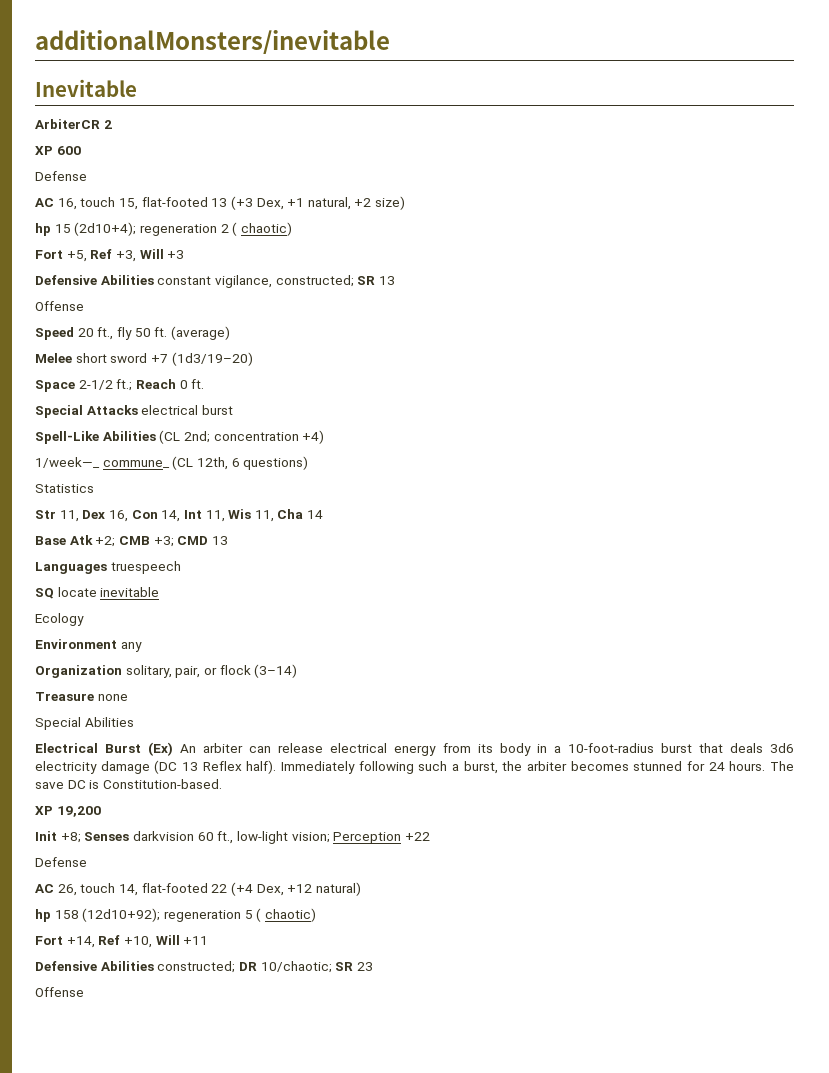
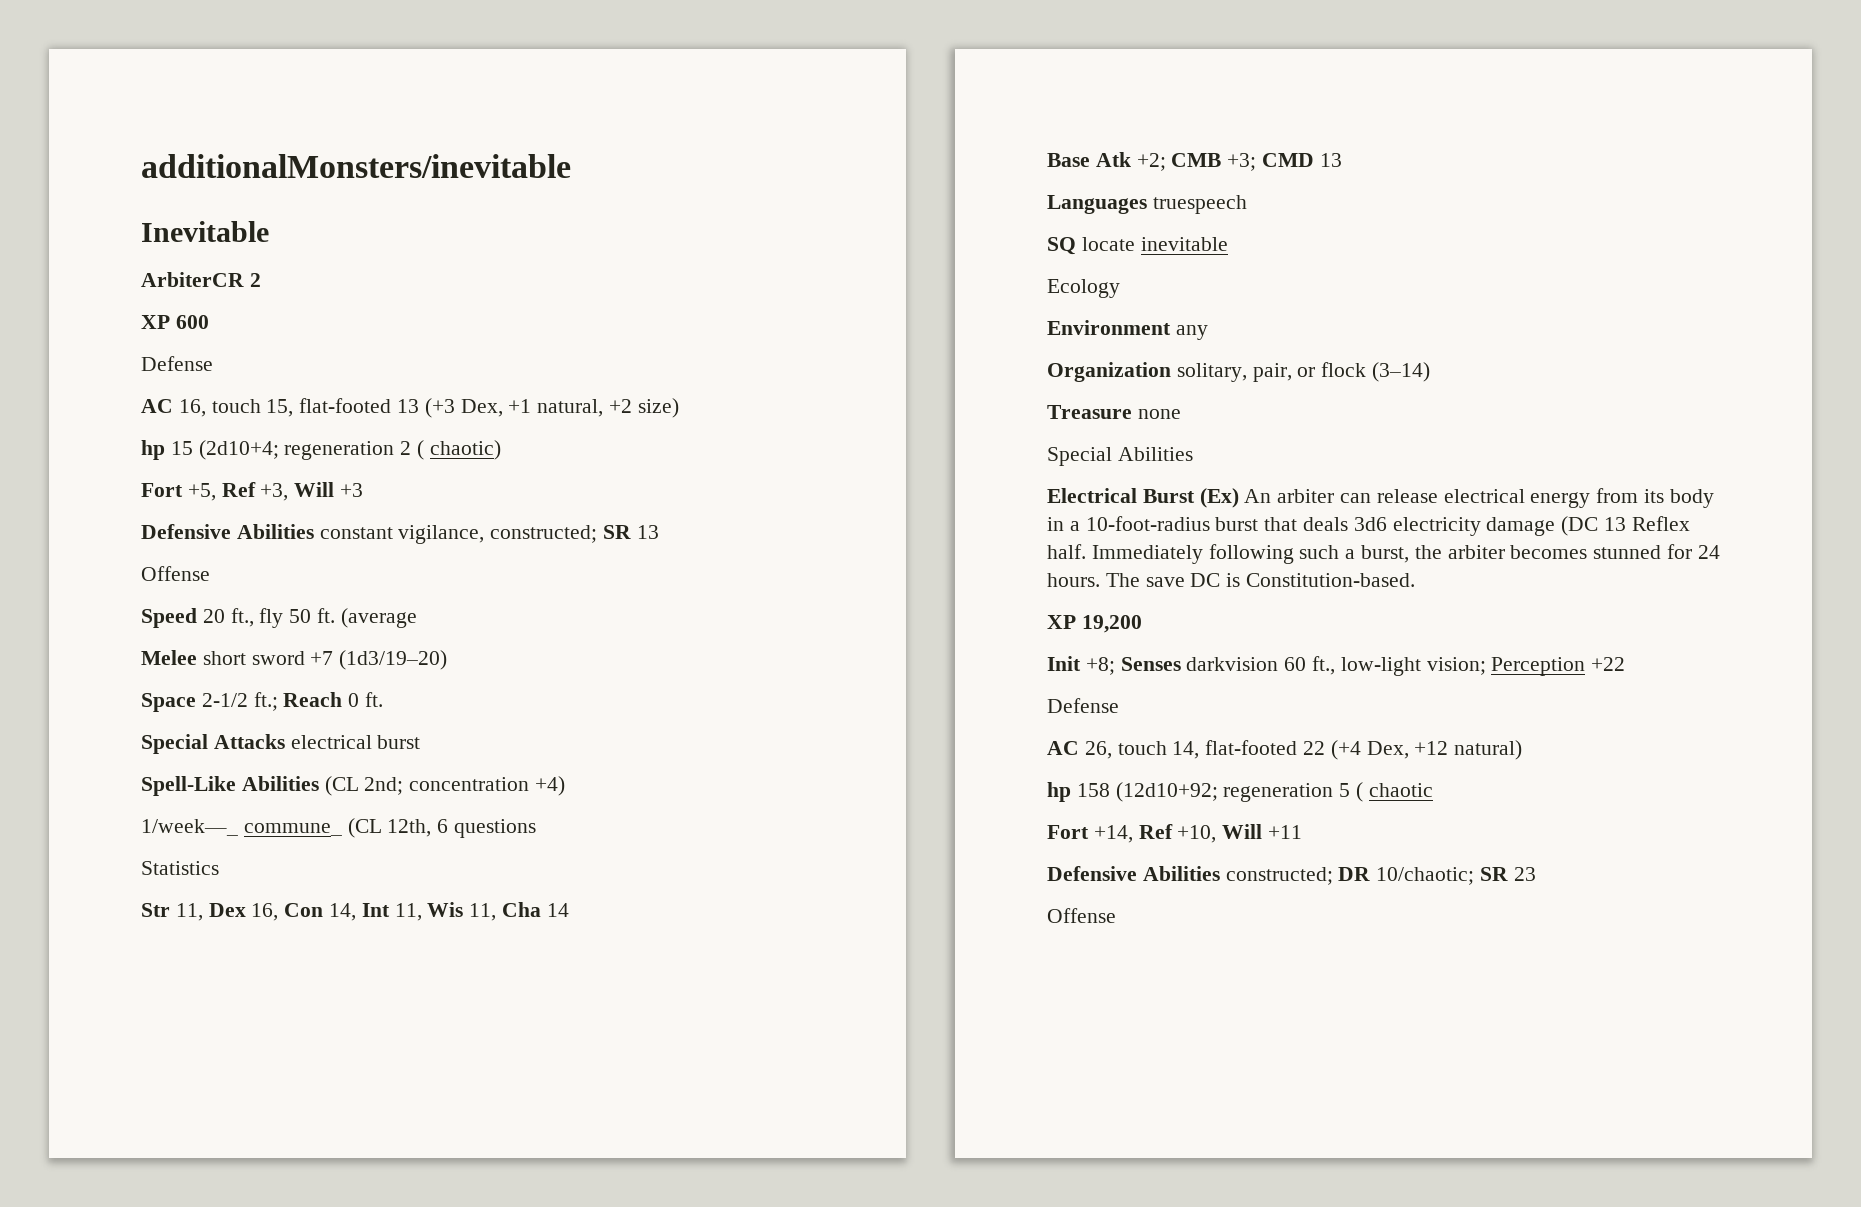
[74,222,137,236] (2d10+4); -> [198,440,279,460] (2d10+4;
[170,326,230,340] (average) -> [340,608,417,628] (average
[243,456,309,470] questions) -> [454,819,537,838] questions
[246,760,277,774] half). -> [1047,544,1086,559] half.
[82,908,161,922] (12d10+92); -> [1115,782,1218,802] (12d10+92;
[264,908,316,922] chaotic) -> [1368,783,1433,797] chaotic

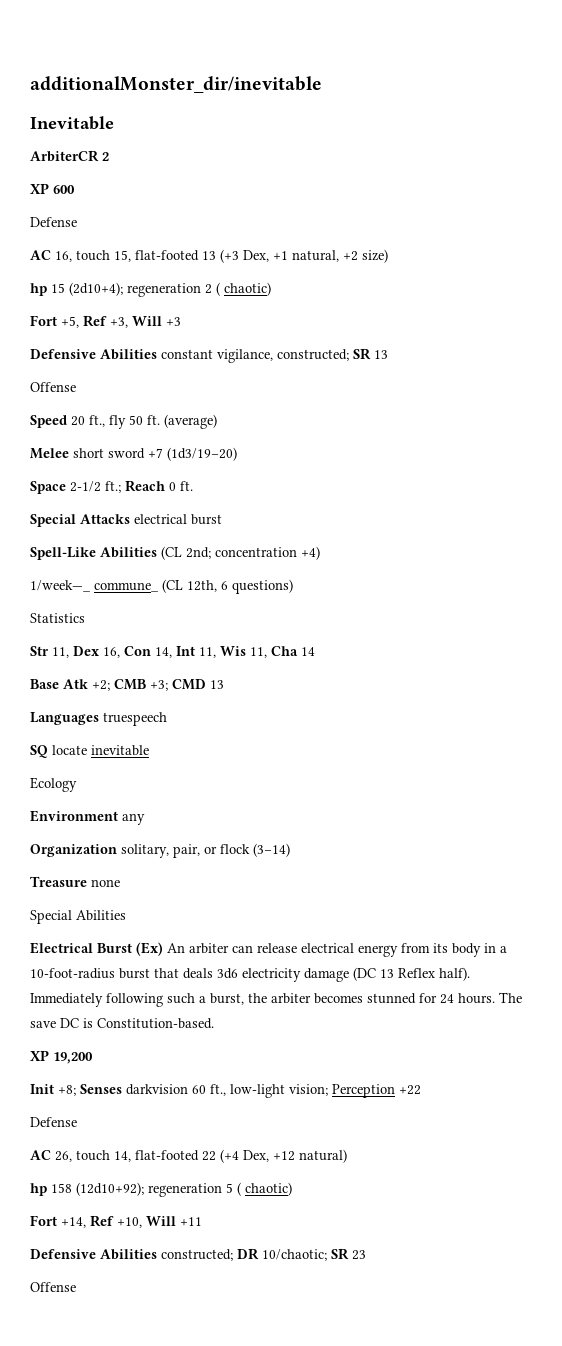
[141,154,571,178] additionalMonsters/inevitable -> [30,76,322,93] additionalMonster_dir/inevitable
[198,440,279,460] (2d10+4; -> [69,282,123,296] (2d10+4);
[340,608,417,628] (average -> [164,414,217,429] (average)
[454,819,537,838] questions -> [232,579,293,594] questions)
[1047,544,1086,559] half. -> [439,967,470,981] half).
[1115,782,1218,802] (12d10+92; -> [76,1182,144,1196] (12d10+92);
[1368,783,1433,797] chaotic -> [245,1182,292,1196] chaotic)

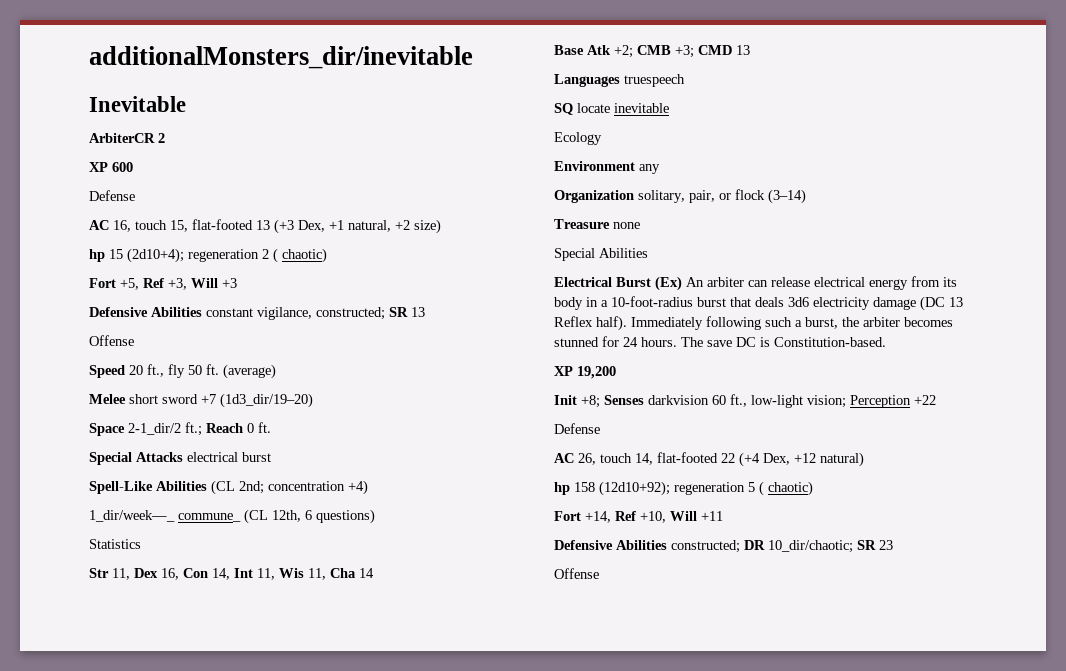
[30,76,322,93] additionalMonster_dir/inevitable -> [89,46,473,69] additionalMonsters_dir/inevitable
[167,447,237,461] (1d3/19–20) -> [220,393,313,408] (1d3_dir/19–20)
[70,481,101,492] 2-1/2 -> [128,423,181,435] 2-1_dir/2
[30,580,91,592] 1/week—_ -> [89,510,175,522] 1_dir/week—_
[262,1249,327,1261] 10/chaotic; -> [768,540,853,553] 10_dir/chaotic;

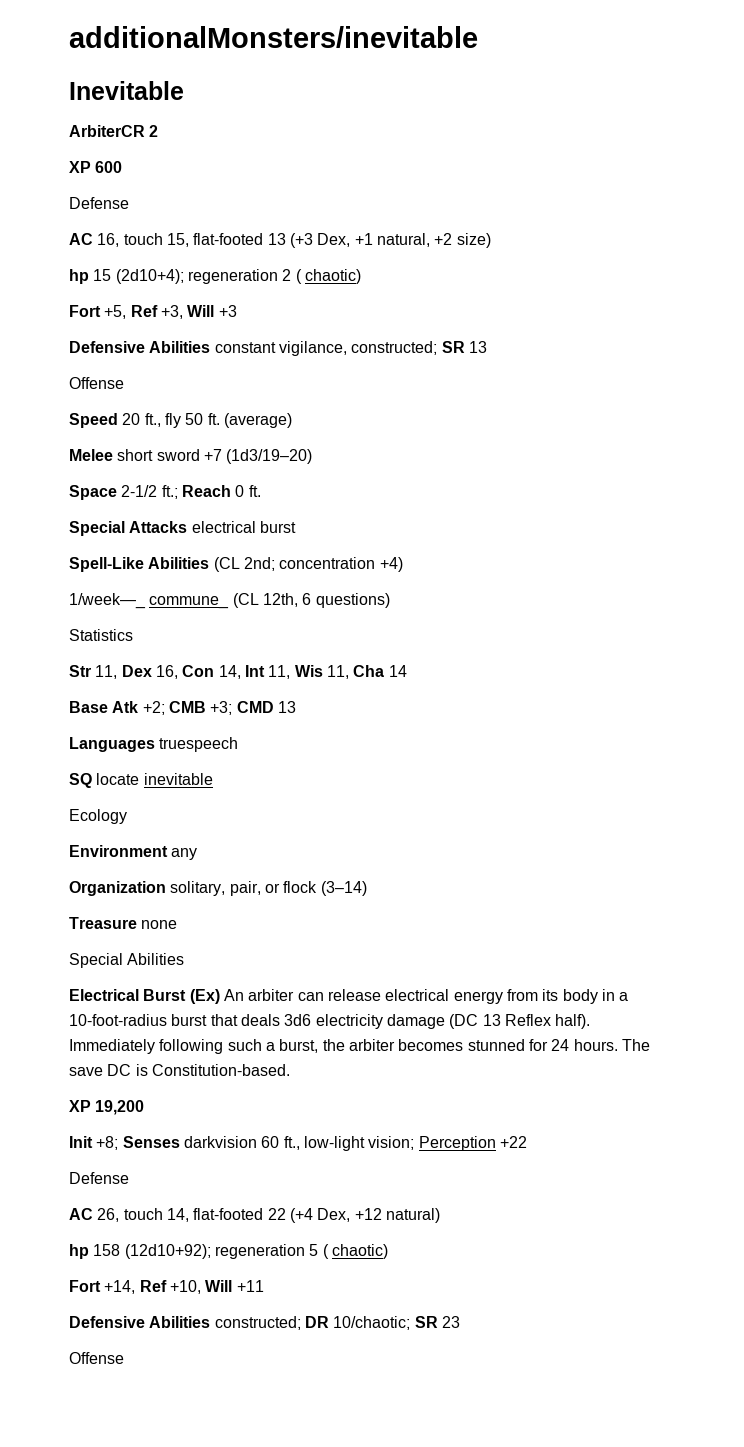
[89,46,473,69] additionalMonsters_dir/inevitable -> [69,26,478,48] additionalMonsters/inevitable
[220,393,313,408] (1d3_dir/19–20) -> [226,449,313,464] (1d3/19–20)
[128,423,181,435] 2-1_dir/2 -> [121,485,158,497] 2-1/2
[89,510,175,522] 1_dir/week—_ -> [69,593,146,609] 1/week—_
[768,540,853,553] 10_dir/chaotic; -> [333,1316,411,1330] 10/chaotic;

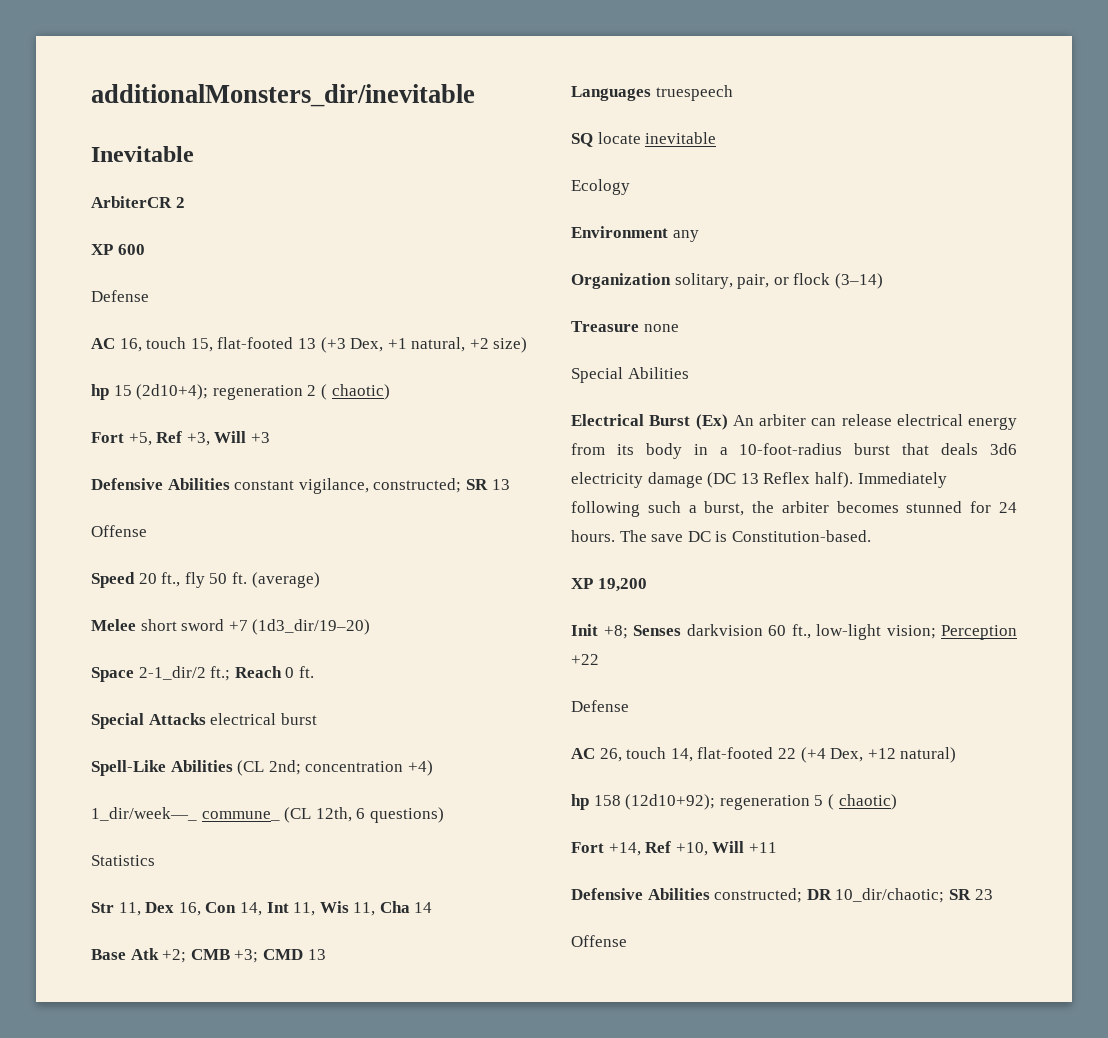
[69,26,478,48] additionalMonsters/inevitable -> [91,84,475,107] additionalMonsters_dir/inevitable
[226,449,313,464] (1d3/19–20) -> [252,619,371,635] (1d3_dir/19–20)
[121,485,158,497] 2-1/2 -> [138,666,206,680] 2-1_dir/2
[69,593,146,609] 1/week—_ -> [91,807,197,821] 1_dir/week—_
[333,1316,411,1330] 10/chaotic; -> [835,888,945,903] 10_dir/chaotic;

